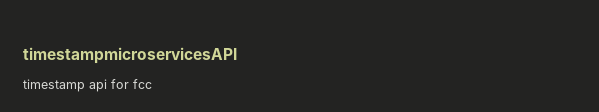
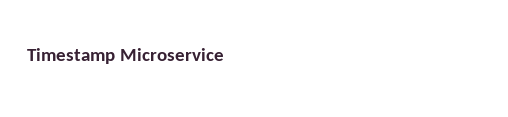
[23,47,237,64] [23,79,152,92] timestampmicroservicesAPI // timestamp api for fcc -> [27,48,225,64] Timestamp Microservice

